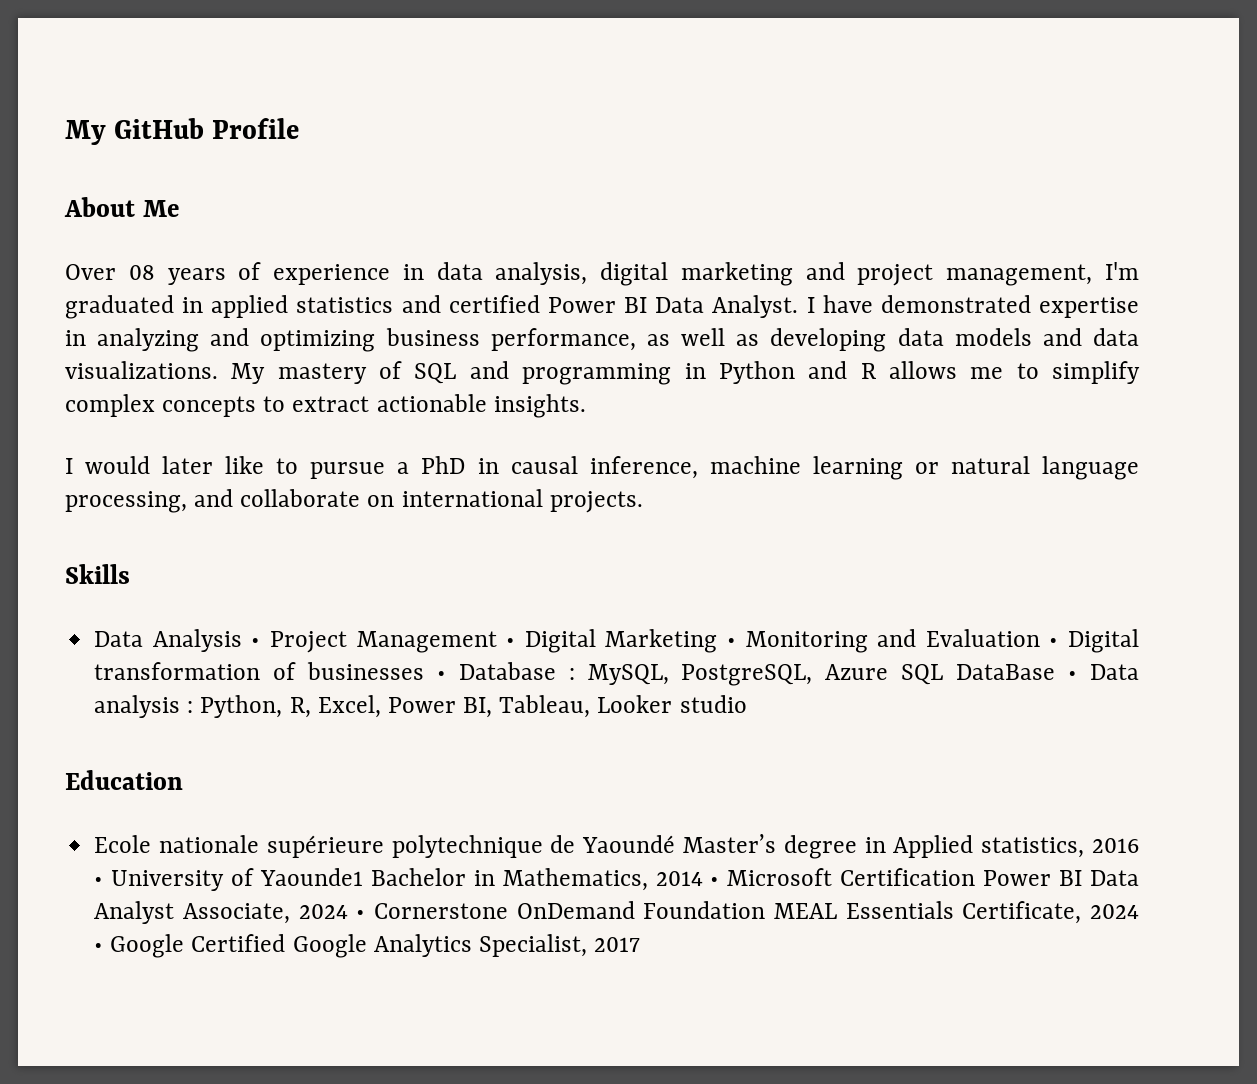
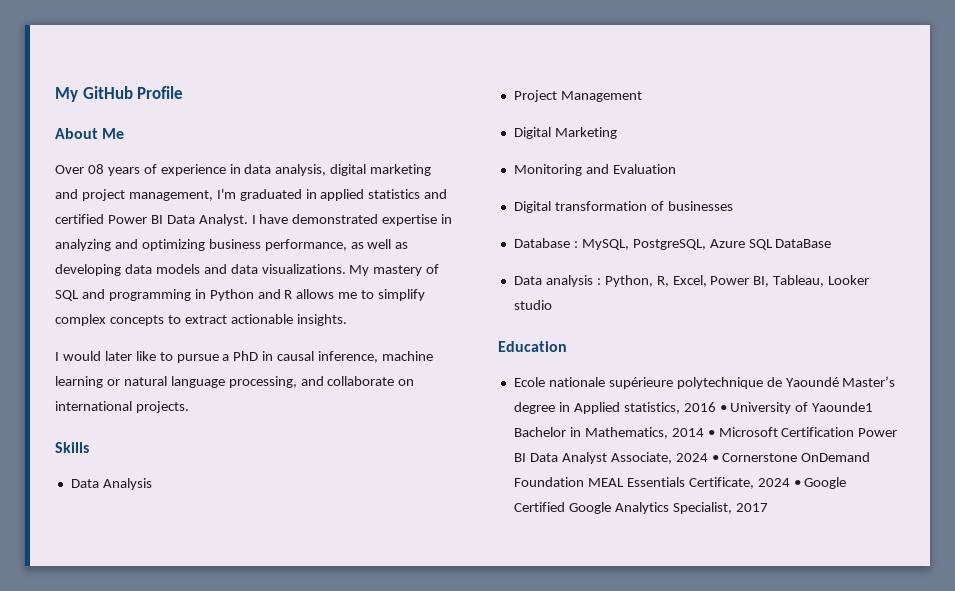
[251,638,261,647] • -> (152, 484) //
[506,638,516,647] • -> (642, 96) //
[726,638,736,647] • -> (617, 133) //
[1049,638,1059,647] • -> (676, 169) //
[436,671,446,680] • -> (733, 206) //
[1068,671,1078,680] • -> (832, 243) //

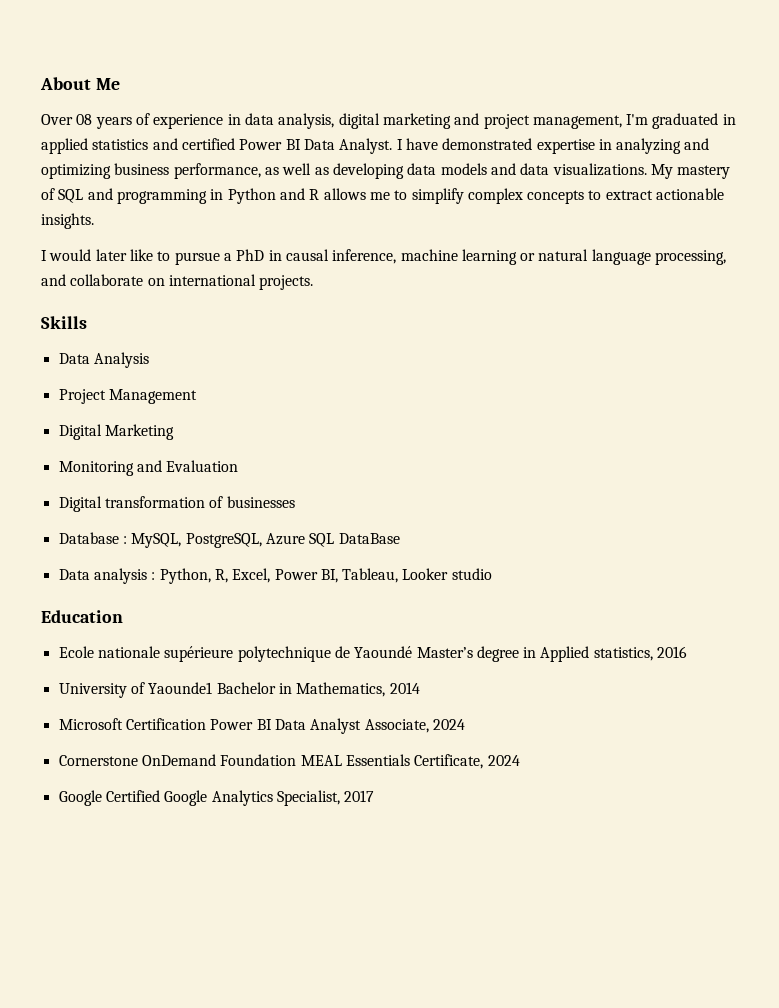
[55,86,184,102] My GitHub Profile // -> (40, 83) none
[719,405,727,412] • -> (688, 652) //
[707,430,715,437] • -> (420, 688) //
[711,455,719,462] • -> (465, 724) //
[793,480,801,487] • -> (520, 760) //

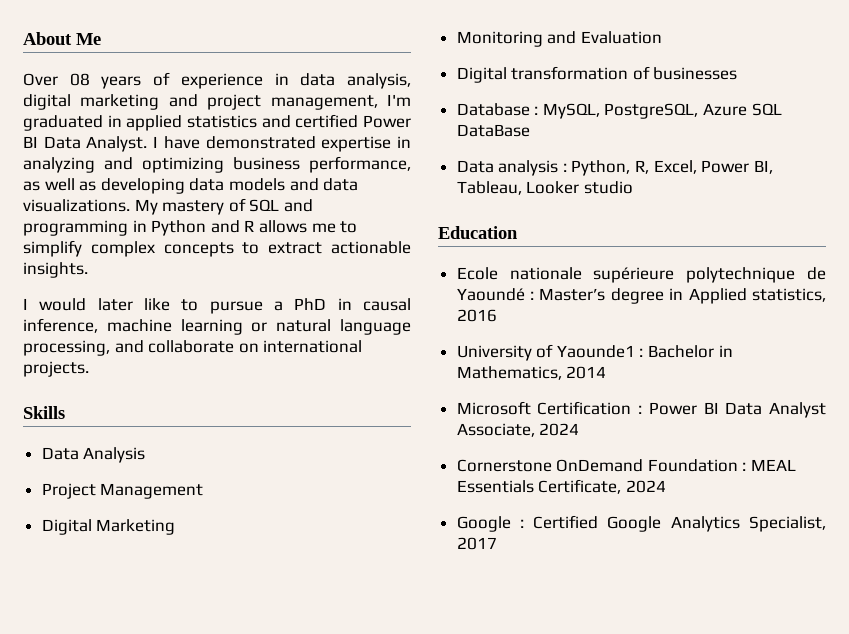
(413, 652) none -> [530,291,535,300] :
(213, 688) none -> [639,348,644,357] :
(206, 724) none -> [638,405,643,414] :
(297, 760) none -> [742,462,747,471] :
(102, 798) none -> [519,519,524,528] :

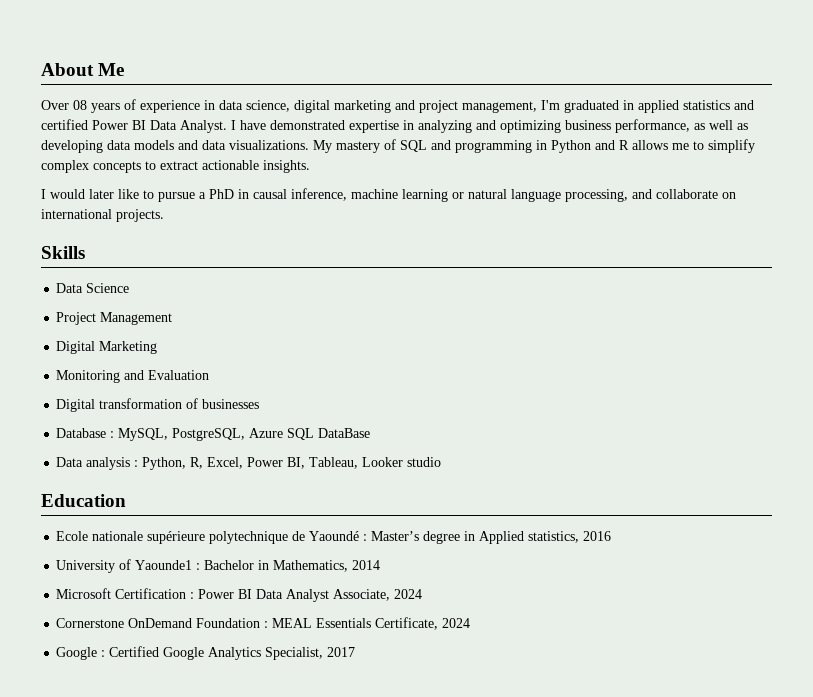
[347,73,412,89] analysis, -> [246,100,290,112] science,
[83,447,146,463] Analysis -> [86,283,130,293] Science

